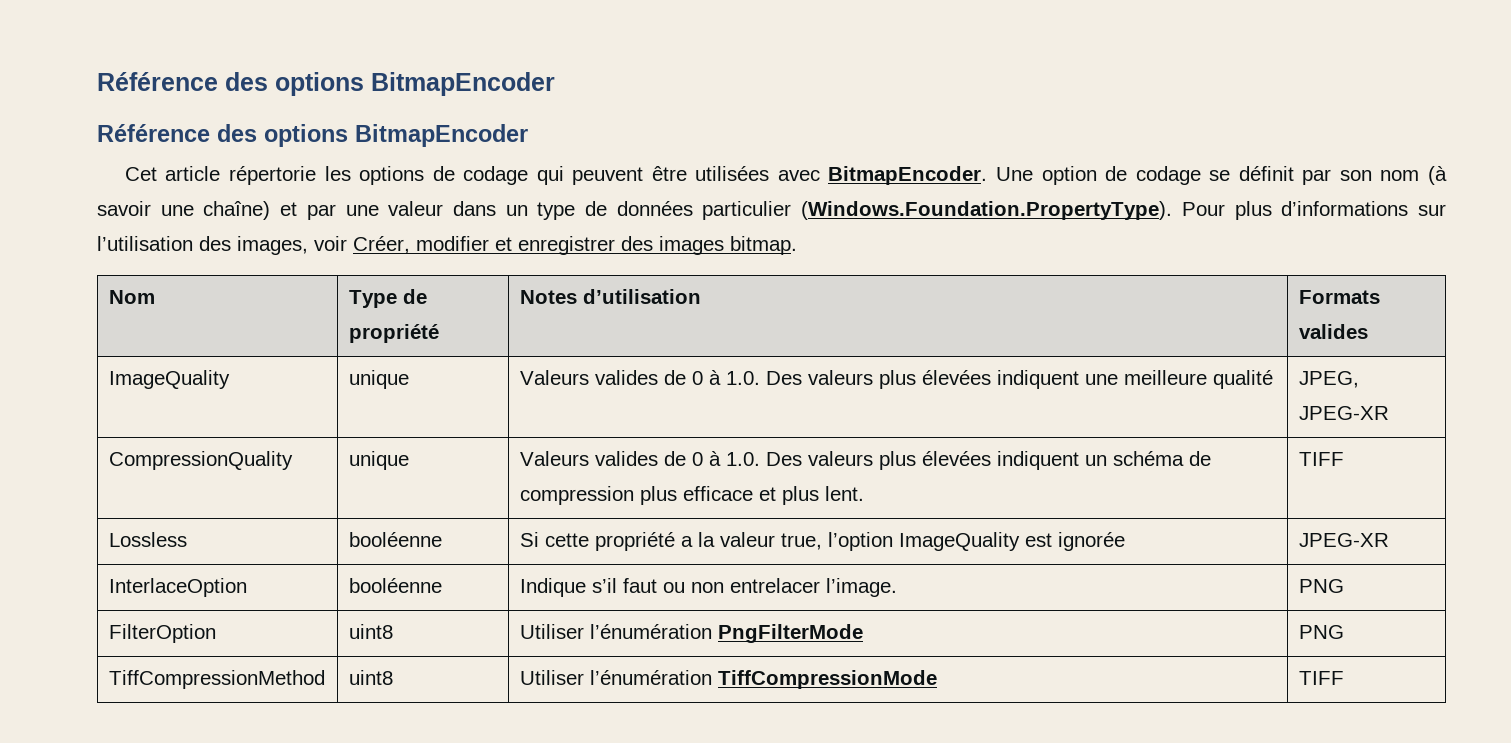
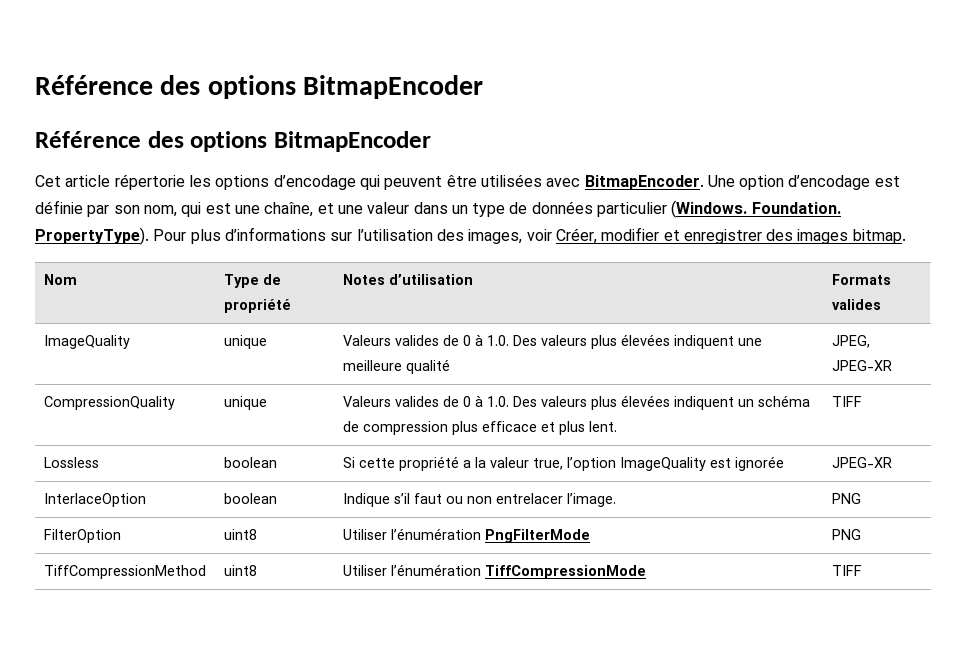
[432,166,529,185] de codage -> [273,175,356,190] d’encodage
[1105,166,1448,185] [97,201,336,220] de codage se définit par son nom (à savoir une chaîne) et par -> [788,175,900,190] [35,200,334,217] d’encodage est définie par son nom, qui est une chaîne, et
[801,201,1173,220] (Windows.Foundation.PropertyType). -> [671,200,841,218] [35,227,149,245] (Windows. Foundation. PropertyType).
[348,532,442,547] booléenne -> [223,457,277,468] boolean
[348,578,442,593] booléenne -> [223,493,277,504] boolean

